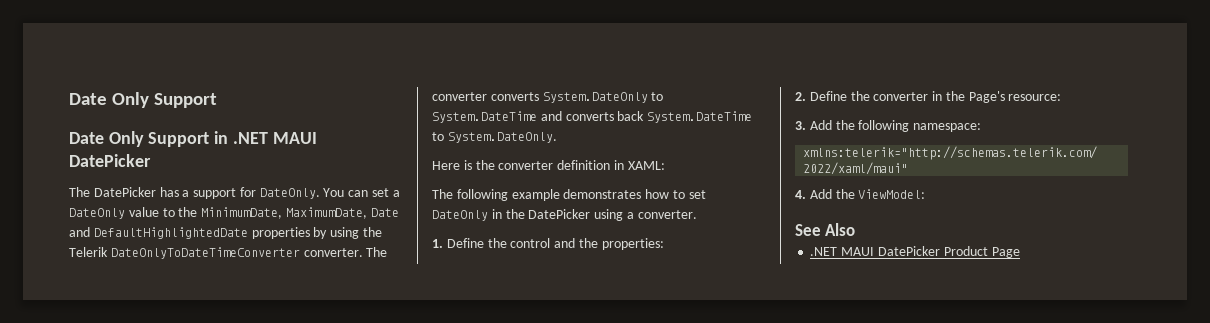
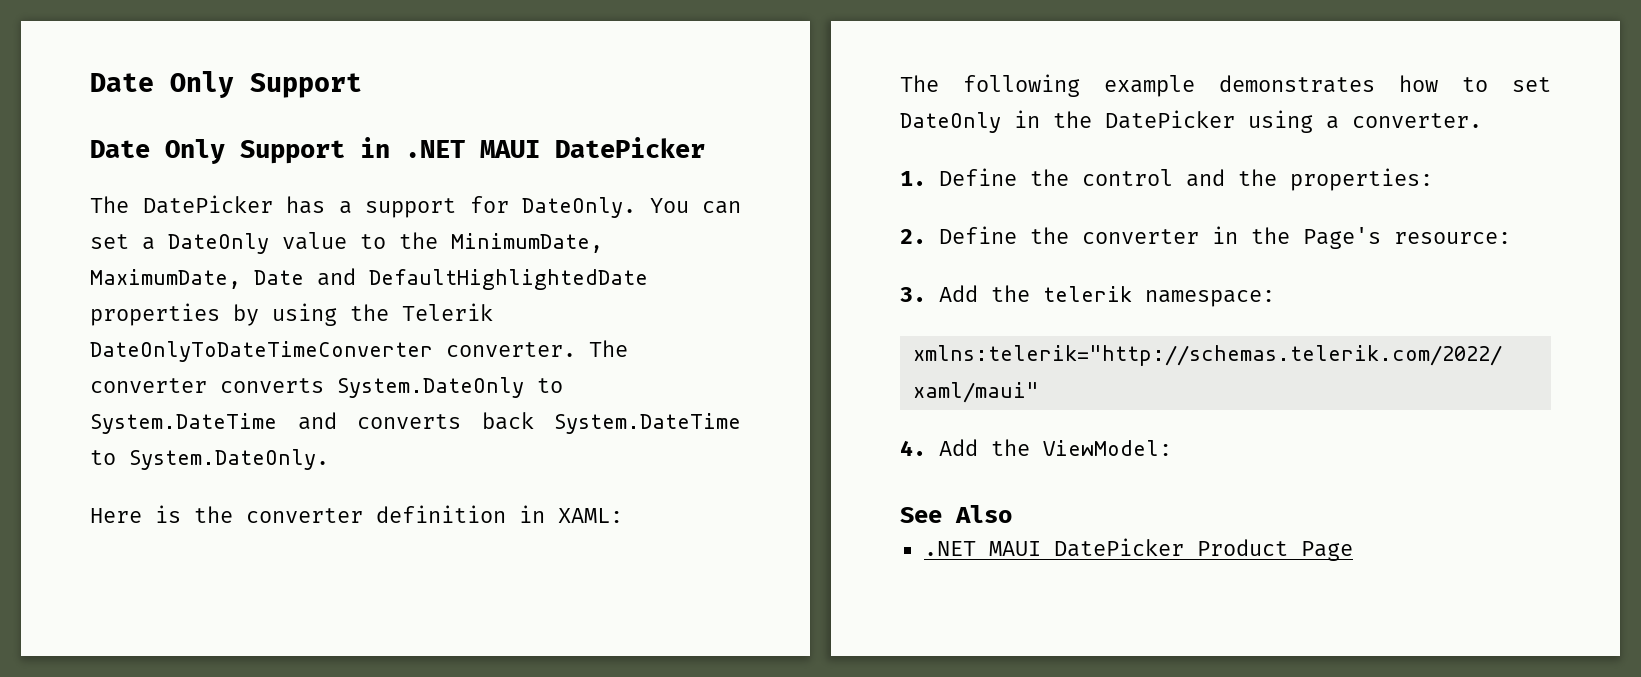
[858,120,910,132] following -> [1043,286,1132,302] telerik

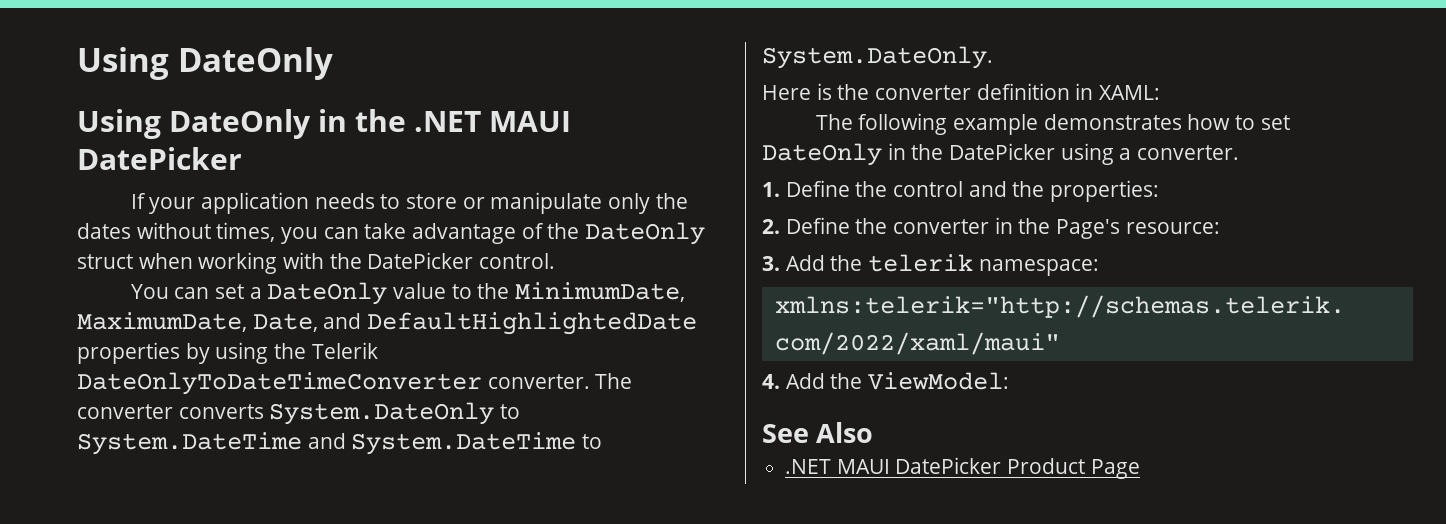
[90,71,362,98] [90,137,705,164] [90,195,636,218] Date Only Support // Date Only Support in .NET MAUI DatePicker // The DatePicker has a support for DateOnly. -> [77,47,333,80] [77,109,571,139] [77,147,242,170] [130,192,688,214] [77,222,706,245] [77,252,556,274] Using DateOnly // Using DateOnly in the .NET MAUI DatePicker // If your application needs to store or manipulate only the dates without times, you can take advantage of the DateOnly struct when working with the DatePicker control. //
[254,270,304,285] Date -> [252,313,318,332] Date,
[357,412,534,430] converts back -> (346, 441) none

